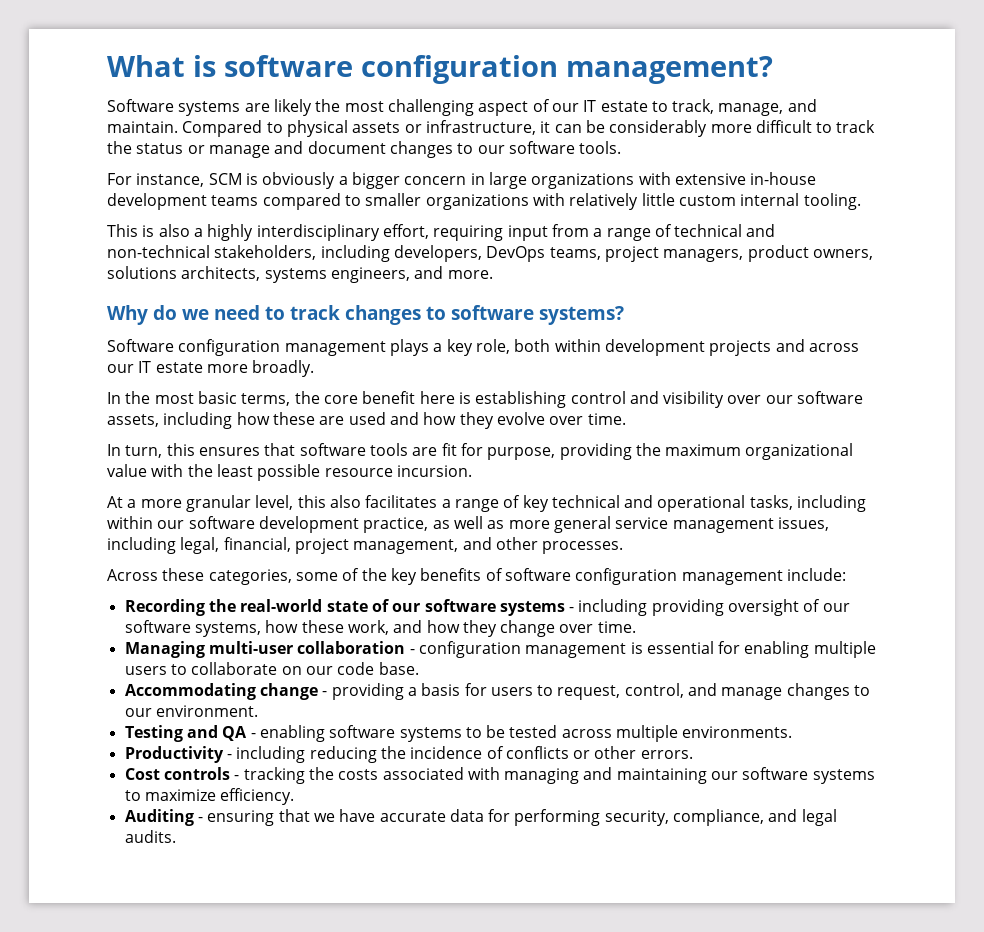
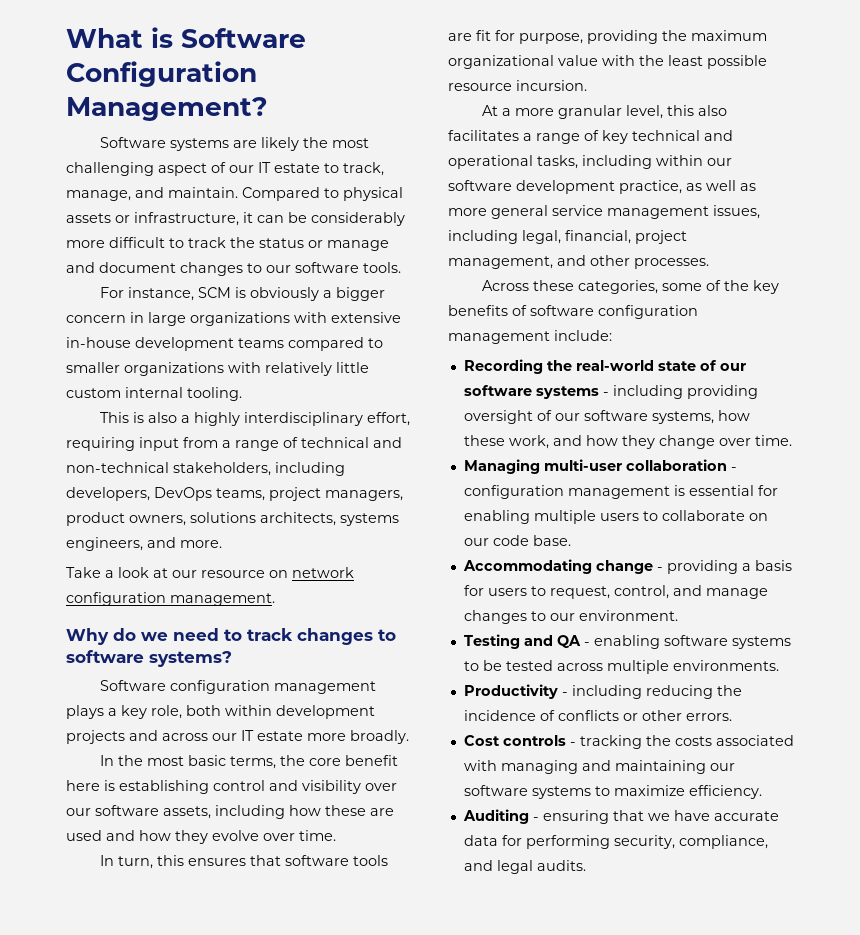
[224,55,773,84] software configuration management? -> [181,28,306,48] [66,61,257,87] [66,97,268,121] Software Configuration Management?
(493, 274) none -> [66,567,354,578] [66,592,275,606] // Take a look at our resource on network configuration management.

